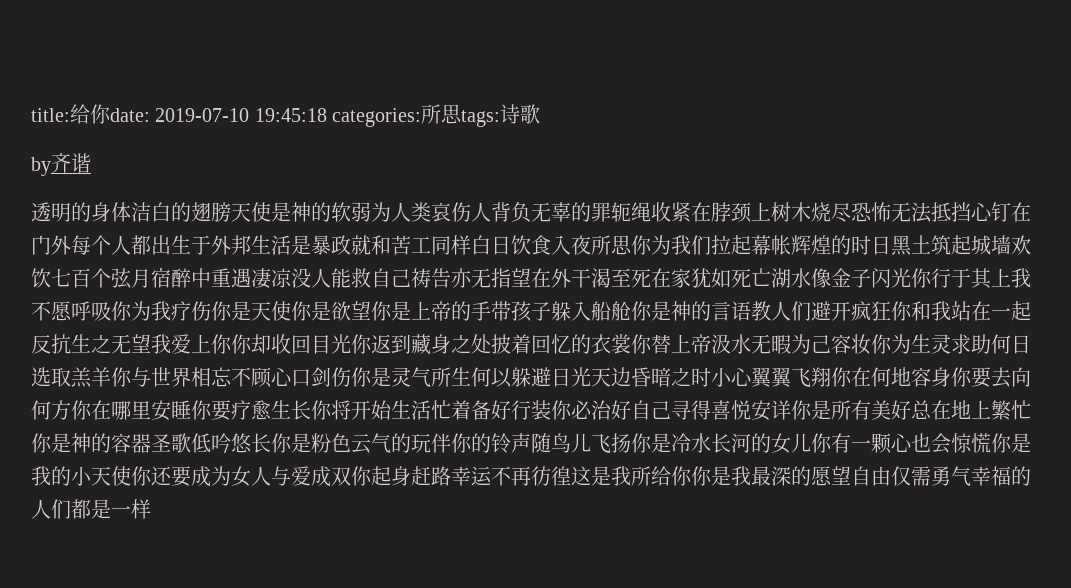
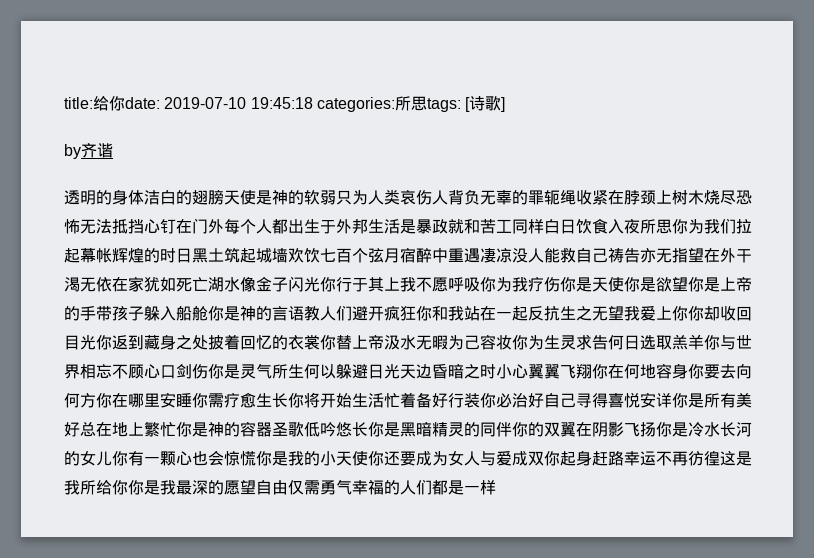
(501, 118) none -> [465,97,471,112] [
(541, 114) none -> [501,97,506,112] ]
(371, 212) none -> [336,190,352,205] 只
[611,268,651,288] 至死 -> [80,277,112,292] 无依
[971,334,991,354] 助 -> [592,335,608,350] 告
[211,400,231,421] 要 -> [208,393,224,408] 需
[311,433,591,454] 粉色云气的玩伴你的铃声随鸟儿 -> [400,421,624,437] 黑暗精灵的同伴你的双翼在阴影

